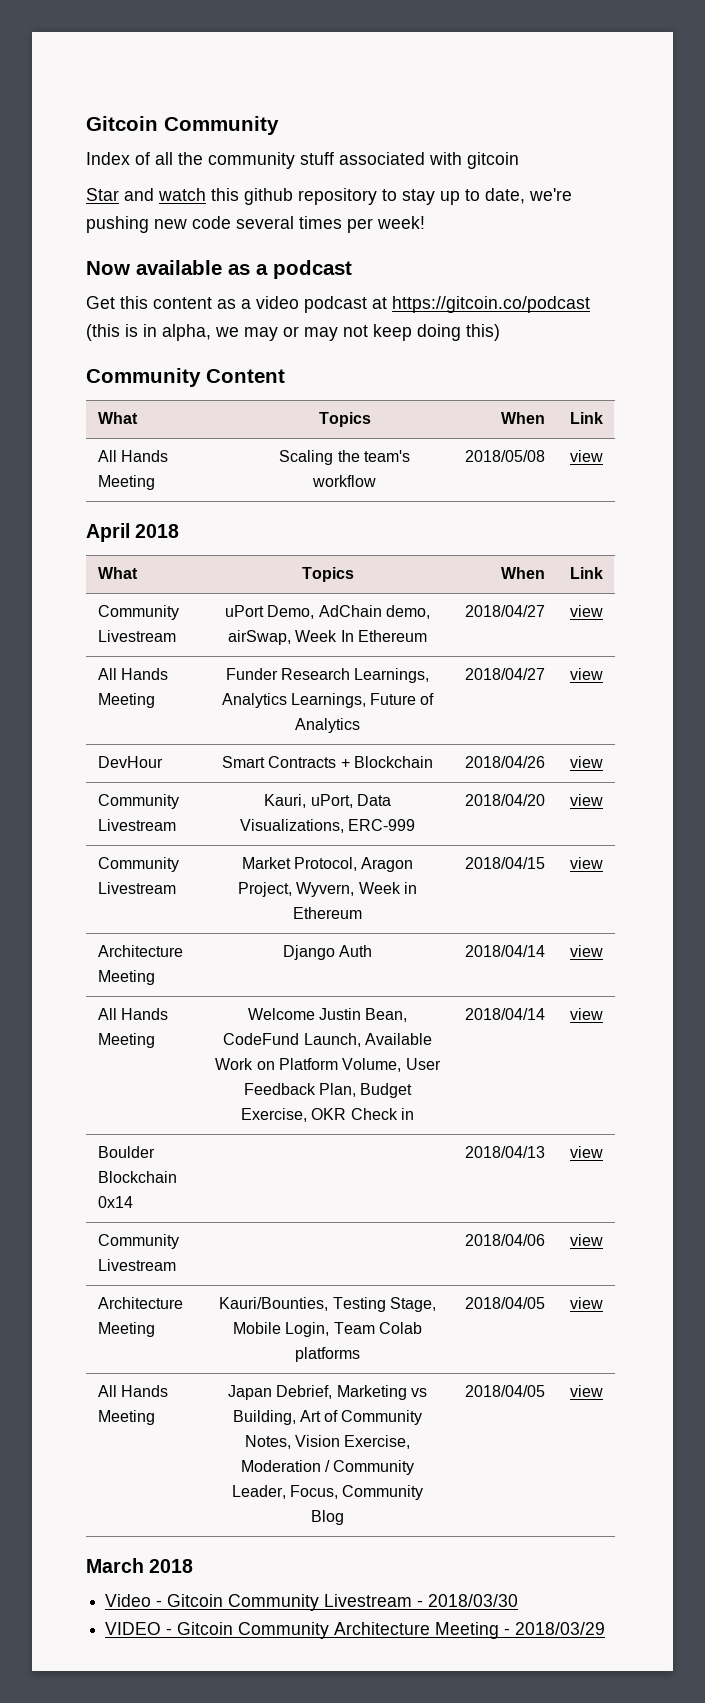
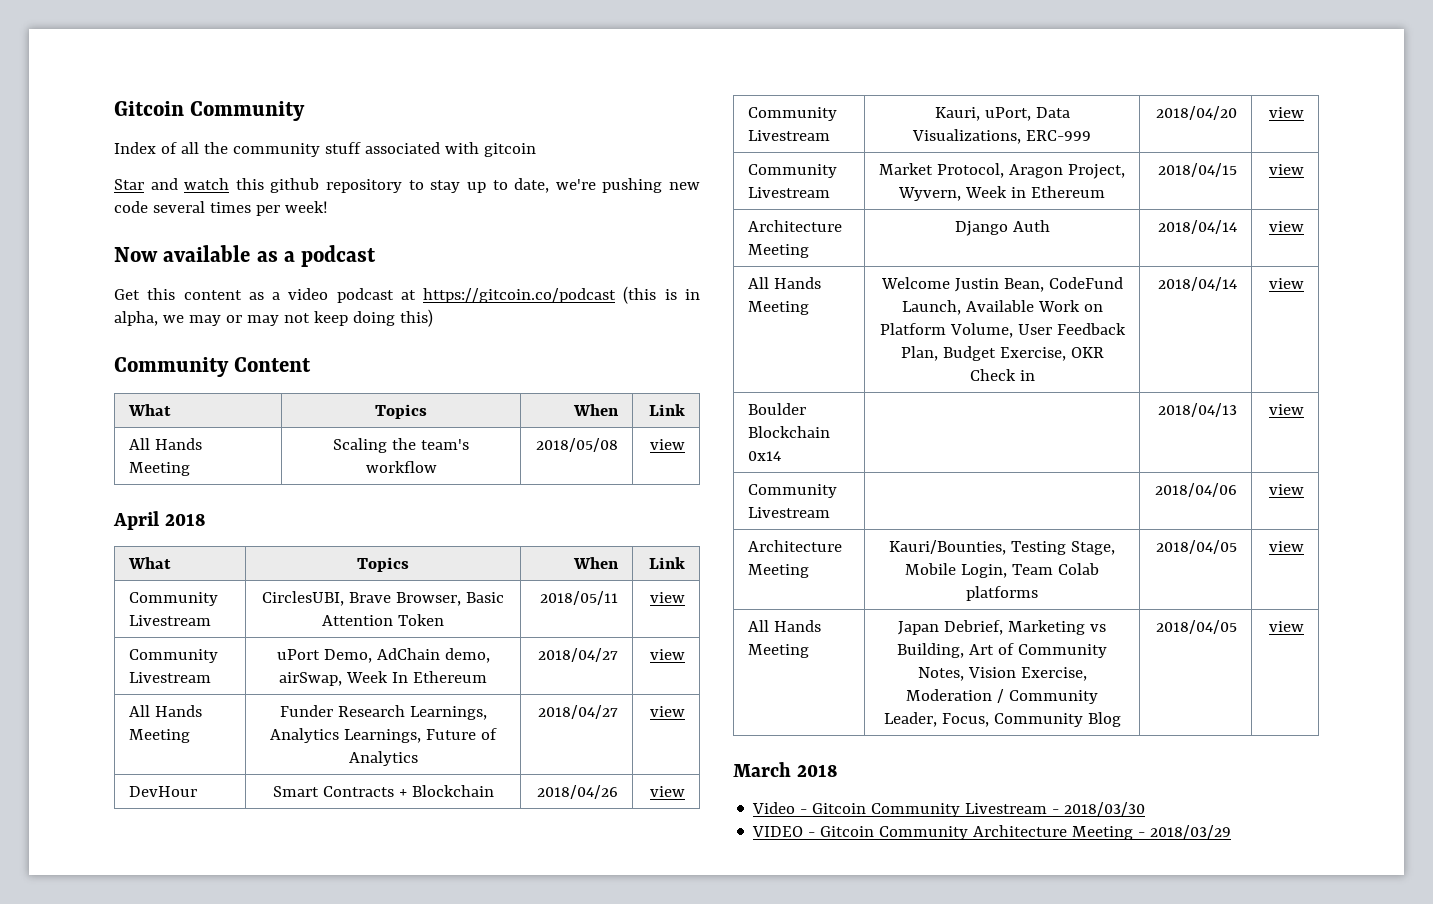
(604, 573) none -> [128,592,218,606] [128,615,211,626] [262,591,504,606] [322,614,444,626] [540,591,619,605] [650,592,686,603] // Community Livestream | CirclesUBI, Brave Browser, Basic Attention Token | 2018/05/11 | view

